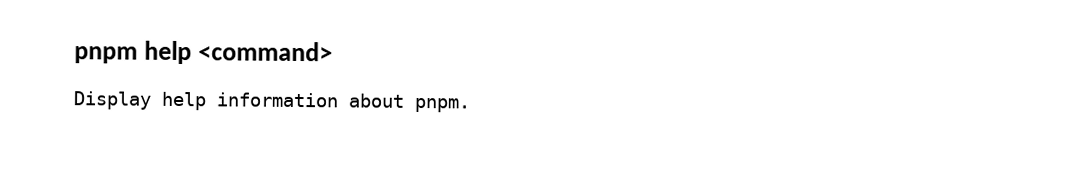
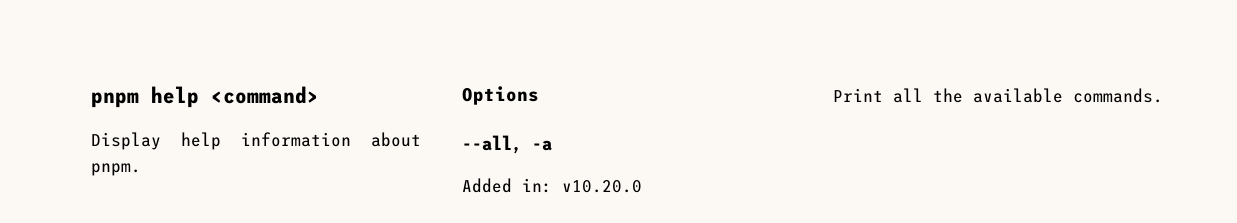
(470, 105) none -> [462,86,539,105] [462,135,552,154] [462,178,642,193] [833,88,1163,103] // Options // --all, -a // Added in: v10.20.0 // Print all the available commands.

